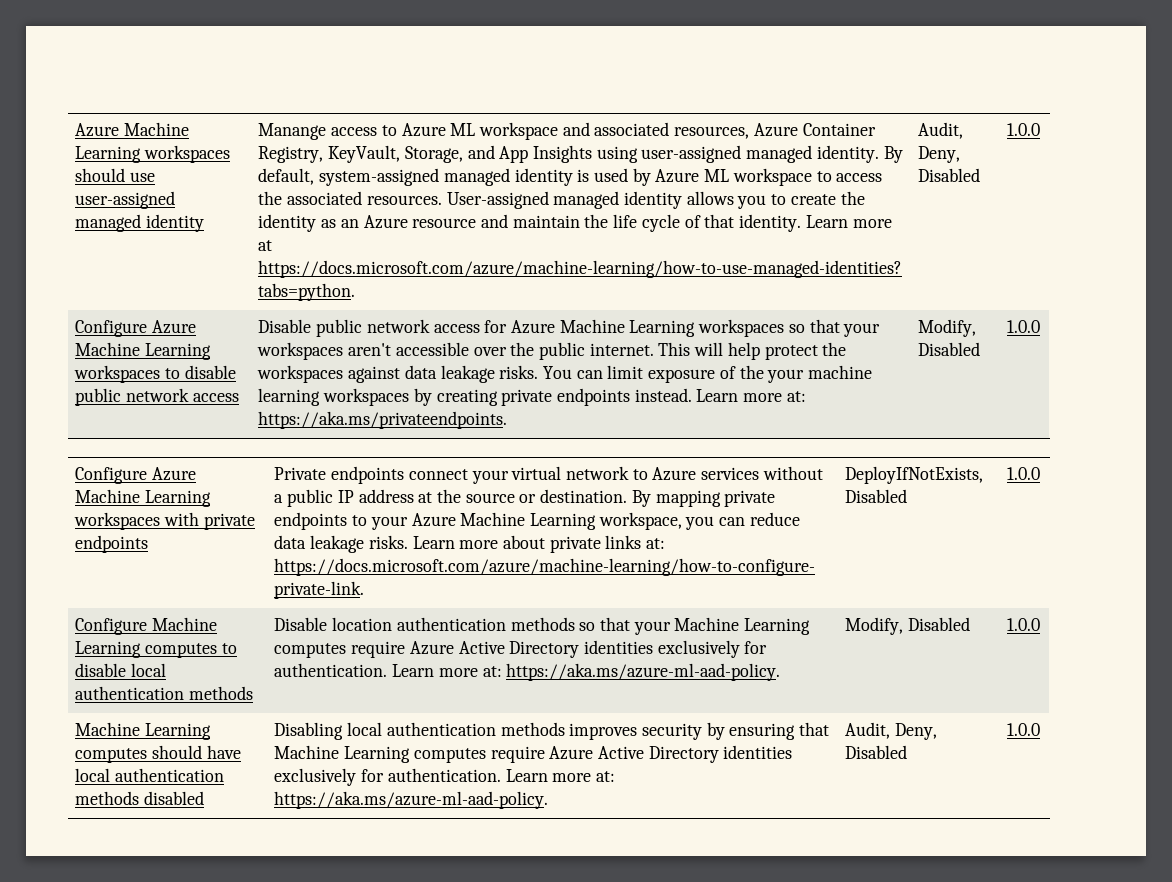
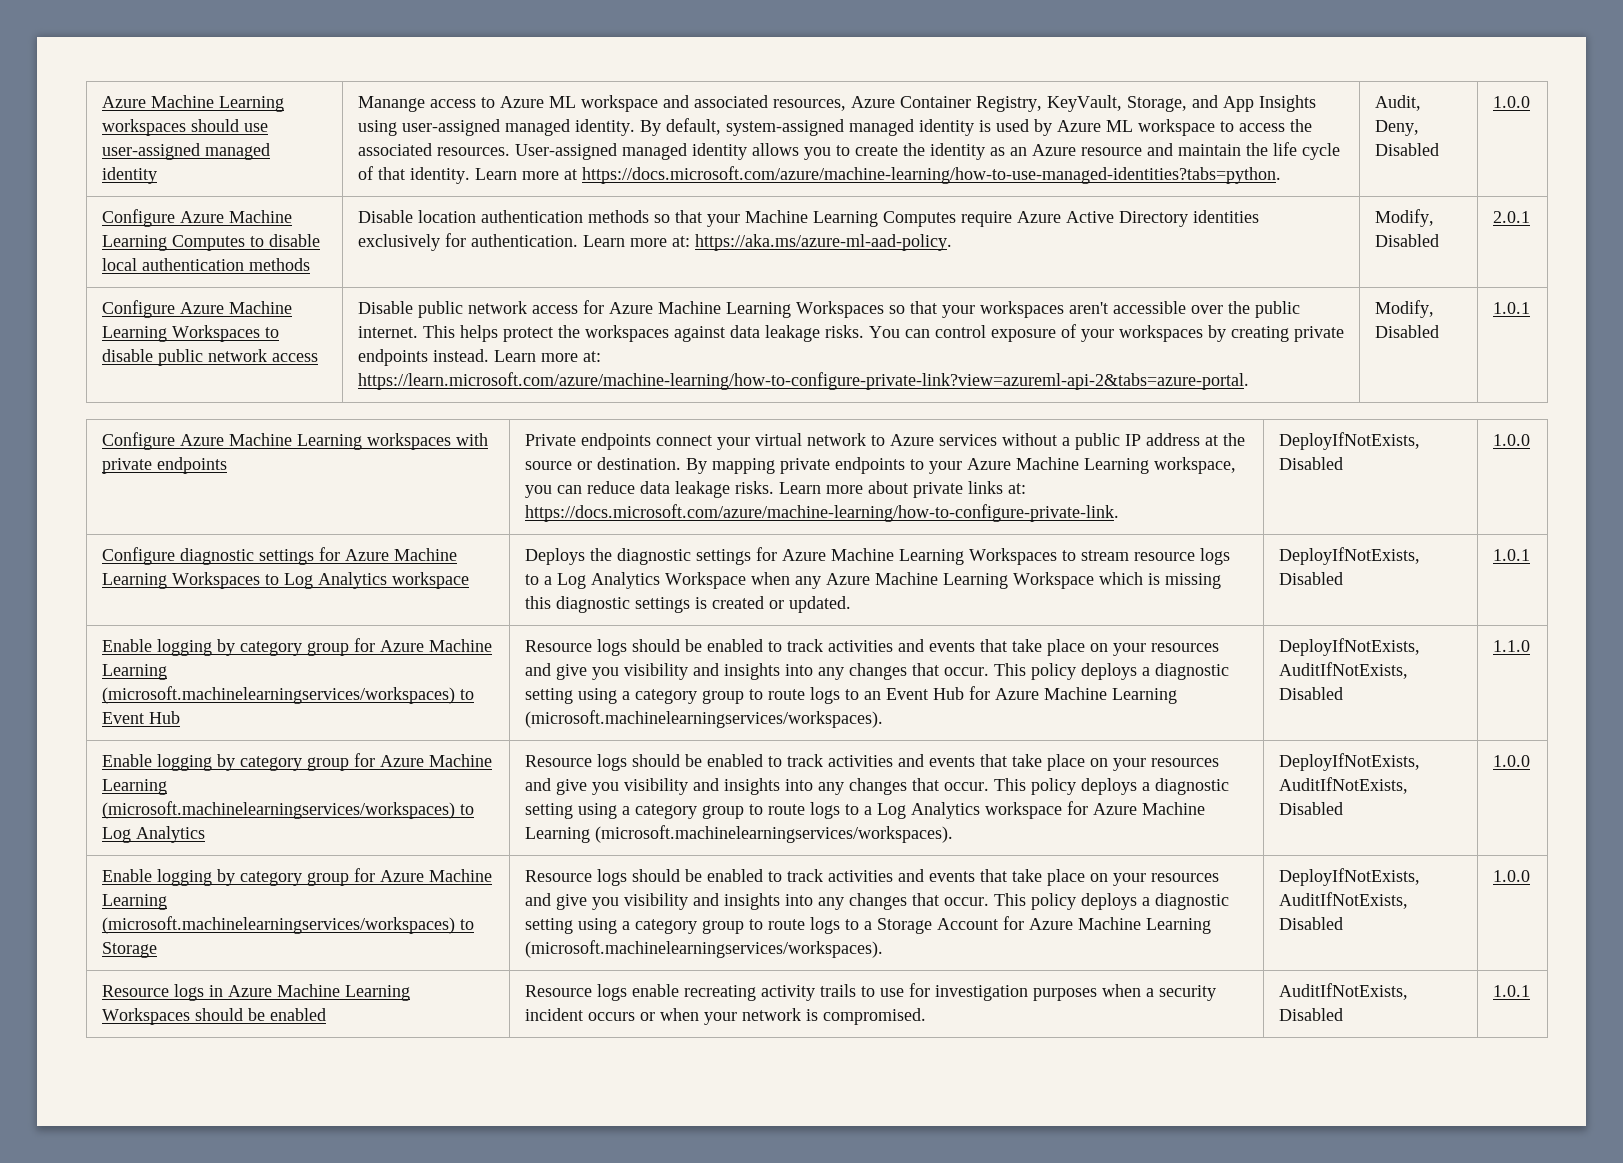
[74,365,161,383] workspaces -> [171,234,320,251] [101,258,310,271] [357,210,1259,227] [357,233,952,251] [1374,209,1434,227] [1374,234,1439,247] [1492,211,1530,223] [101,300,292,318] [101,325,260,342] Computes to disable local authentication methods | Disable location authentication methods so that your Machine Learning Computes require Azure Active Directory identities exclusively for authentication. Learn more at: https://aka.ms/azure-ml-aad-policy. | Modify, Disabled | 2.0.1 // Configure Azure Machine Learning Workspaces
[698,319,785,337] workspaces -> [795,301,884,318] Workspaces
[694,342,760,360] will help -> [459,325,498,342] helps
[607,365,644,379] limit -> [934,325,986,338] control
[739,365,873,383] [258,388,321,406] the your machine learning -> [1080,329,1114,342] your
[258,411,508,429] [918,319,977,337] [918,342,981,356] [1007,320,1041,333] https://aka.ms/privateendpoints. | Modify, Disabled | 1.0.0 -> [357,372,1249,390] [1374,300,1434,318] [1374,325,1439,338] [1492,302,1530,314] https://learn.microsoft.com/azure/machine-learning/how-to-configure-private-link?view=azureml-api-2&tabs=azure-portal. | Modify, Disabled | 1.0.1
[152,617,218,631] [75,641,237,658] [75,663,167,677] [75,686,254,700] [274,617,811,635] [274,640,768,658] [274,663,781,681] [845,617,971,635] [1007,618,1041,631] [75,722,212,740] [75,745,241,763] [75,768,225,782] [75,791,205,805] [274,722,830,740] [274,745,793,763] [274,768,615,786] [274,791,549,809] [845,722,938,740] [845,745,908,759] [1007,723,1041,736] Machine Learning computes to disable local authentication methods | Disable location authentication methods so that your Machine Learning computes require Azure Active Directory identities exclusively for authentication. Learn more at: https://aka.ms/azure-ml-aad-policy. | Modify, Disabled | 1.0.0 // Machine Learning computes should have local authentication methods disabled | Disabling local authentication methods improves security by ensuring that Machine Learning computes require Azure Active Directory identities exclusively for authentication. Learn more at: https://aka.ms/azure-ml-aad-policy. | Audit, Deny, Disabled | 1.0.0 -> [179,547,457,565] [101,572,469,589] [524,547,1230,565] [524,572,1221,589] [524,596,851,613] [1278,547,1420,565] [1278,572,1343,585] [1492,549,1530,561] [101,638,492,656] [101,664,167,680] [101,686,474,704] [101,711,180,724] [524,639,1219,656] [524,663,1229,680] [524,686,1177,704] [524,710,883,728] [1278,638,1420,656] [1278,662,1408,679] [1278,687,1343,700] [1492,640,1530,652] [101,753,492,771] [101,779,167,795] [101,801,474,819] [101,826,205,843] [524,754,1219,771] [524,778,1229,795] [524,801,1205,819] [524,825,953,843] [1278,753,1420,771] [1278,777,1408,794] [1278,802,1343,815] [1492,755,1530,767] [101,868,492,886] [101,894,167,910] [101,916,474,934] [101,942,157,958] [524,869,1219,886] [524,893,1229,910] [524,916,1211,934] [524,940,883,958] [1278,868,1420,886] [1278,892,1408,909] [1278,917,1343,930] [1492,870,1530,882] [101,984,410,1001] [101,1008,326,1025] [524,983,1216,1001] [524,1008,926,1025] [1278,983,1408,1000] [1278,1008,1343,1021] [1492,985,1530,997] diagnostic settings for Azure Machine Learning Workspaces to Log Analytics workspace | Deploys the diagnostic settings for Azure Machine Learning Workspaces to stream resource logs to a Log Analytics Workspace when any Azure Machine Learning Workspace which is missing this diagnostic settings is created or updated. | DeployIfNotExists, Disabled | 1.0.1 // Enable logging by category group for Azure Machine Learning (microsoft.machinelearningservices/workspaces) to Event Hub | Resource logs should be enabled to track activities and events that take place on your resources and give you visibility and insights into any changes that occur. This policy deploys a diagnostic setting using a category group to route logs to an Event Hub for Azure Machine Learning (microsoft.machinelearningservices/workspaces). | DeployIfNotExists, AuditIfNotExists, Disabled | 1.1.0 // Enable logging by category group for Azure Machine Learning (microsoft.machinelearningservices/workspaces) to Log Analytics | Resource logs should be enabled to track activities and events that take place on your resources and give you visibility and insights into any changes that occur. This policy deploys a diagnostic setting using a category group to route logs to a Log Analytics workspace for Azure Machine Learning (microsoft.machinelearningservices/workspaces). | DeployIfNotExists, AuditIfNotExists, Disabled | 1.0.0 // Enable logging by category group for Azure Machine Learning (microsoft.machinelearningservices/workspaces) to Storage | Resource logs should be enabled to track activities and events that take place on your resources and give you visibility and insights into any changes that occur. This policy deploys a diagnostic setting using a category group to route logs to a Storage Account for Azure Machine Learning (microsoft.machinelearningservices/workspaces). | DeployIfNotExists, AuditIfNotExists, Disabled | 1.0.0 // Resource logs in Azure Machine Learning Workspaces should be enabled | Resource logs enable recreating activity trails to use for investigation purposes when a security incident occurs or when your network is compromised. | AuditIfNotExists, Disabled | 1.0.1

